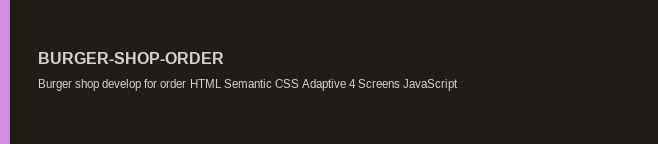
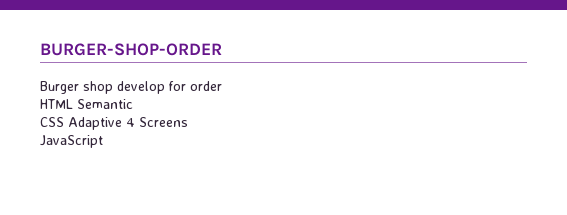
(187, 83) none -> (222, 86) //
(272, 83) none -> (133, 104) //
(401, 83) none -> (188, 122) //

